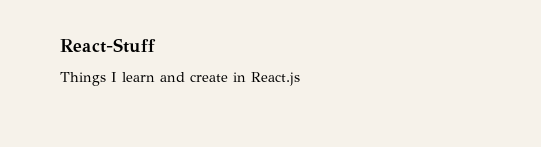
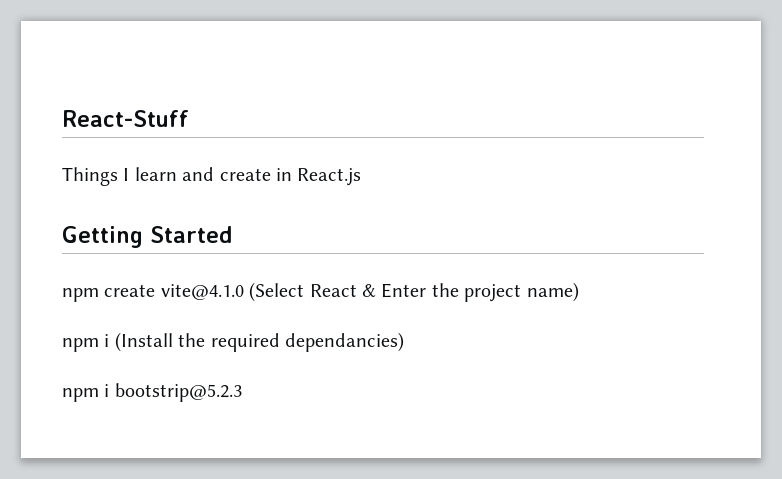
(300, 79) none -> [62,226,232,248] [62,282,579,302] [62,332,404,352] [62,383,242,402] // Getting Started // npm create vite@4.1.0 (Select React & Enter the project name) // npm i (Install the required dependancies) // npm i bootstrip@5.2.3

